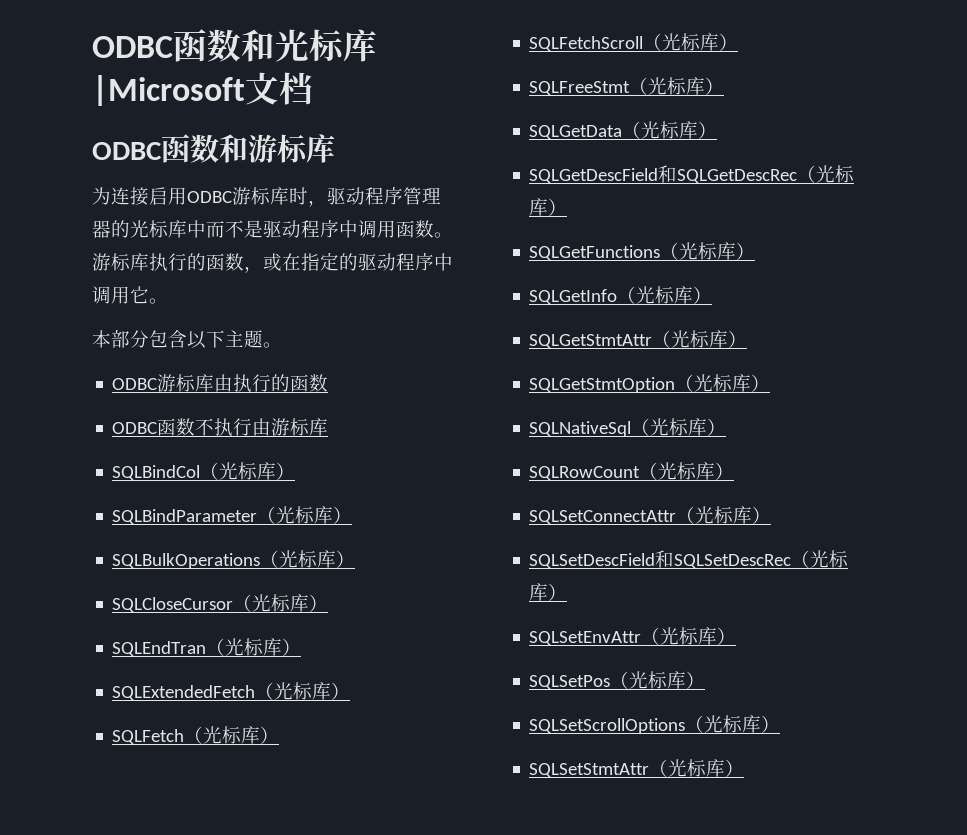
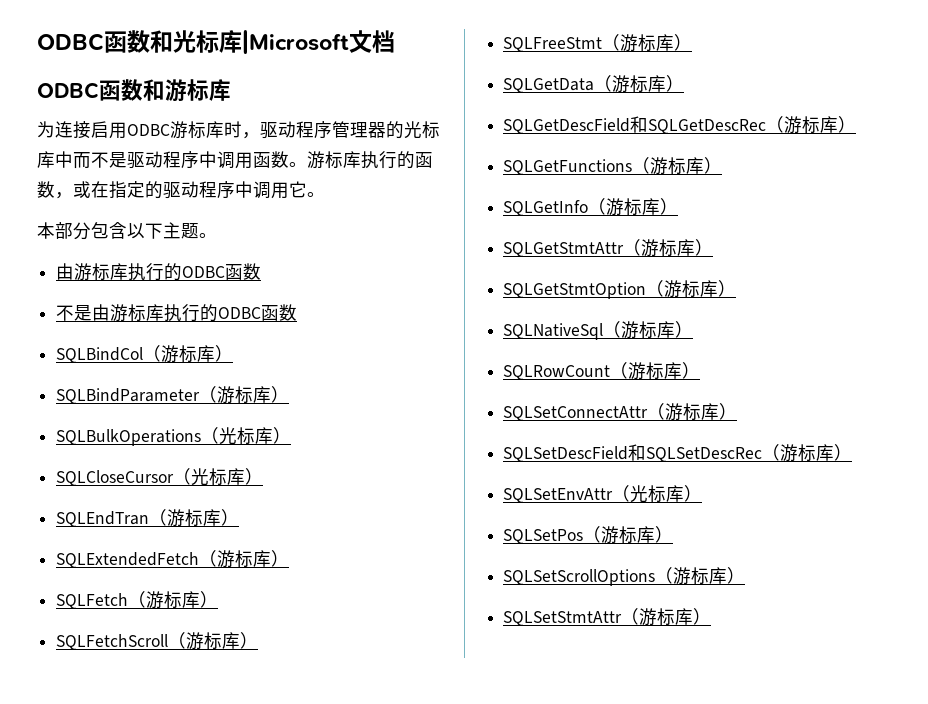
[112,374,329,393] [112,418,329,437] ODBC游标库由执行的函数 // ODBC函数不执行由游标库 -> [56,263,262,281] [56,304,298,322] 由游标库执行的ODBC函数 // 不是由游标库执行的ODBC函数
[219,462,239,480] 光 -> [161,345,180,363] 游
[276,506,296,524] 光 -> [217,386,236,404] 游
[225,638,245,656] 光 -> [167,509,186,527] 游
[274,682,294,700] 光 -> [217,550,236,568] 游
[203,726,223,744] 光 -> [146,591,165,609] 游
[662,33,682,51] 光 -> [186,632,205,650] 游
[648,77,668,95] 光 -> [620,34,639,52] 游
[641,121,661,139] 光 -> [612,75,631,93] 游
[816,165,836,183] 光 -> [784,116,803,134] 游
[679,242,699,260] 光 -> [650,157,669,175] 游
[636,286,656,304] 光 -> [606,198,625,216] 游
[671,330,691,348] 光 -> [641,239,660,257] 游
[694,374,714,392] 光 -> [664,280,683,298] 游
[650,418,670,436] 光 -> [621,321,640,339] 游
[658,462,678,480] 光 -> [628,362,647,380] 游
[695,506,715,524] 光 -> [665,403,684,421] 游
[810,550,830,568] 光 -> [780,444,799,462] 游
[629,671,649,689] 光 -> [601,526,620,544] 游
[704,715,724,733] 光 -> [673,567,692,585] 游
[668,759,688,777] 光 -> [639,608,658,626] 游

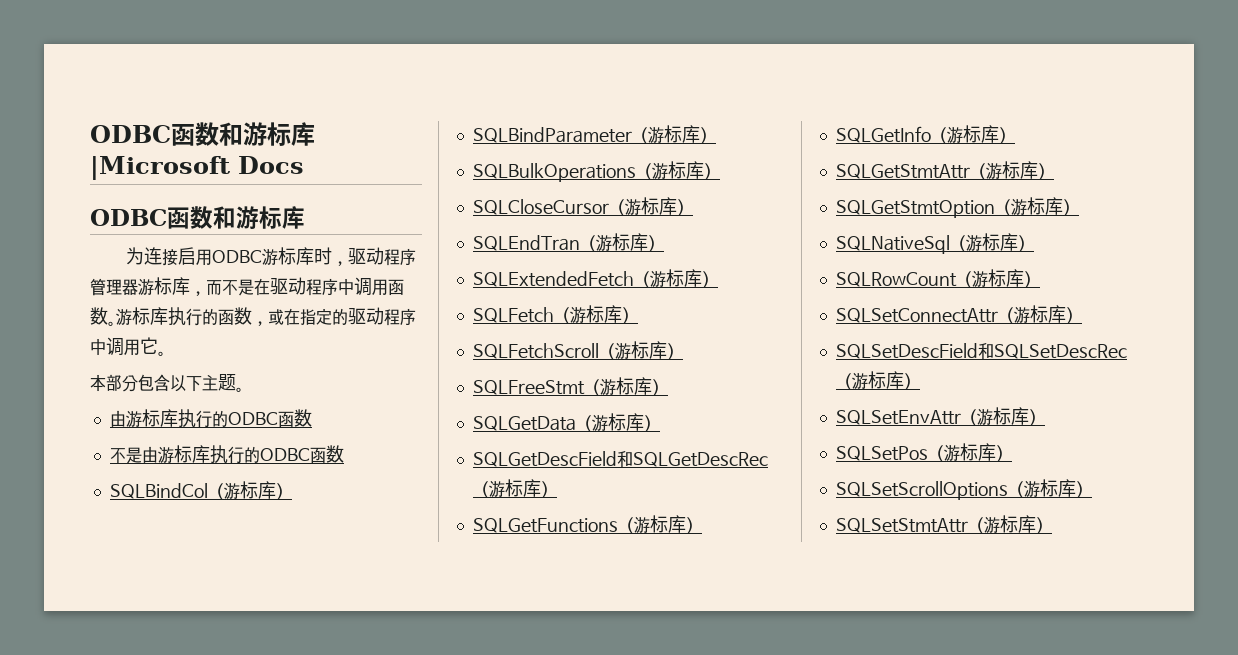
[37,30,196,53] ODBC函数和光 -> [90,122,267,146] ODBC函数和游
[349,30,395,53] 文档 -> [238,156,304,174] Docs
[386,121,440,139] [37,151,127,169] 的光标库中而不是 -> [138,277,270,296] 游标库，而不是在
[219,427,238,445] 光 -> [651,162,668,179] 游
[191,468,210,486] 光 -> [624,198,641,215] 游
[630,485,649,503] 光 -> [976,408,993,425] 游

